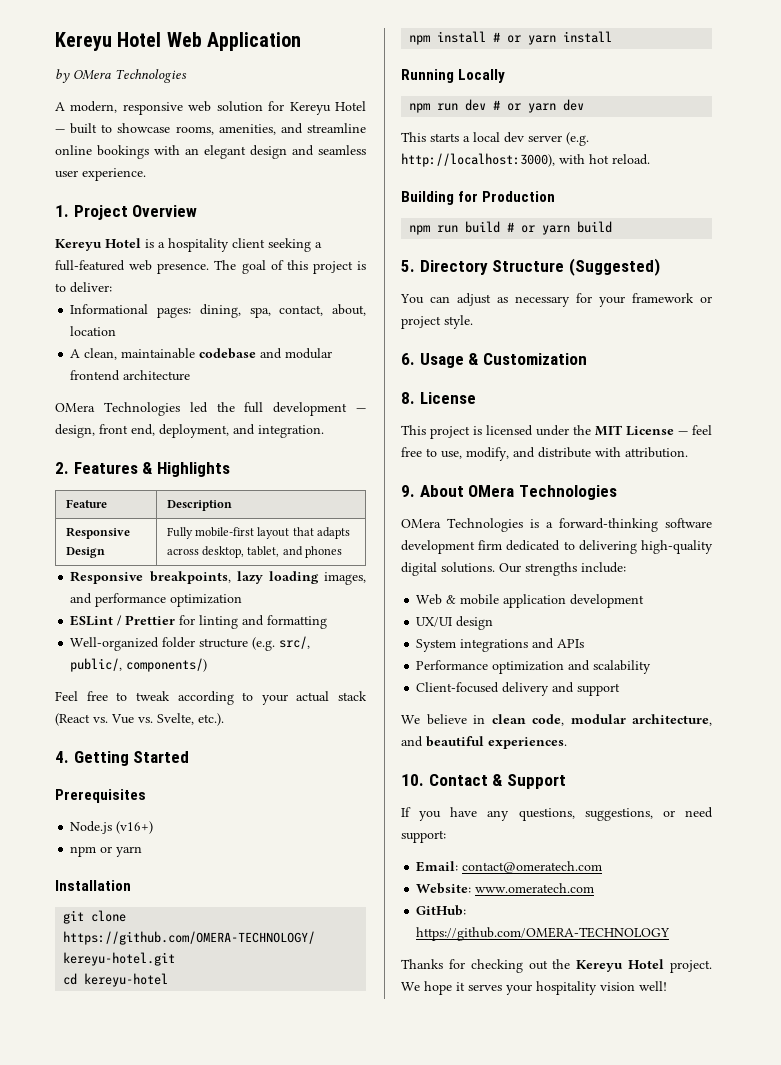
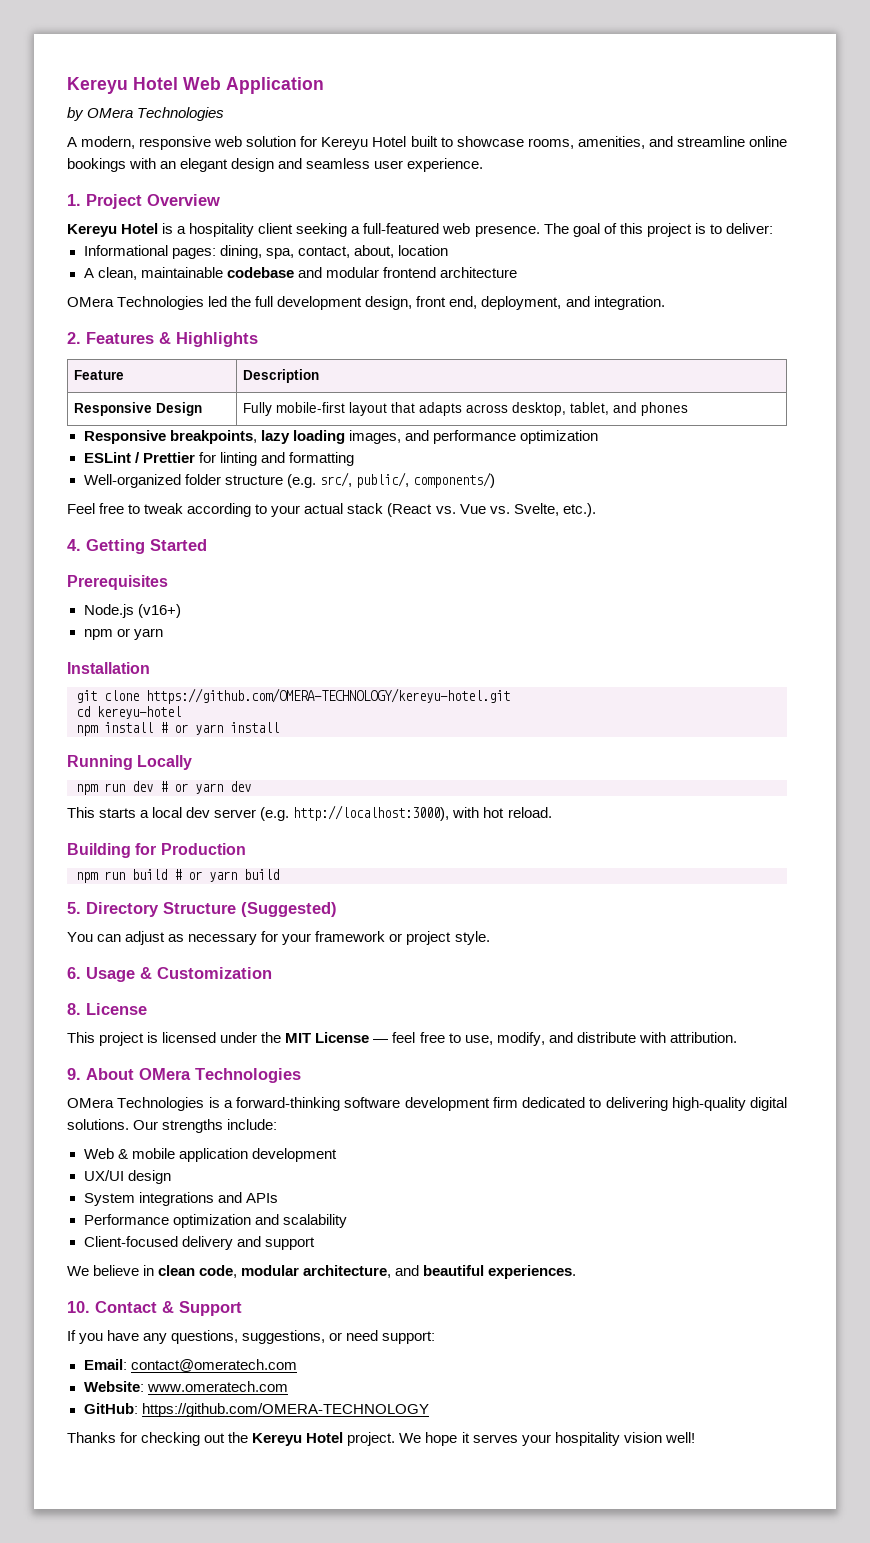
[55,129,65,133] — -> (407, 141) none
[356,408,366,412] — -> (363, 303) none

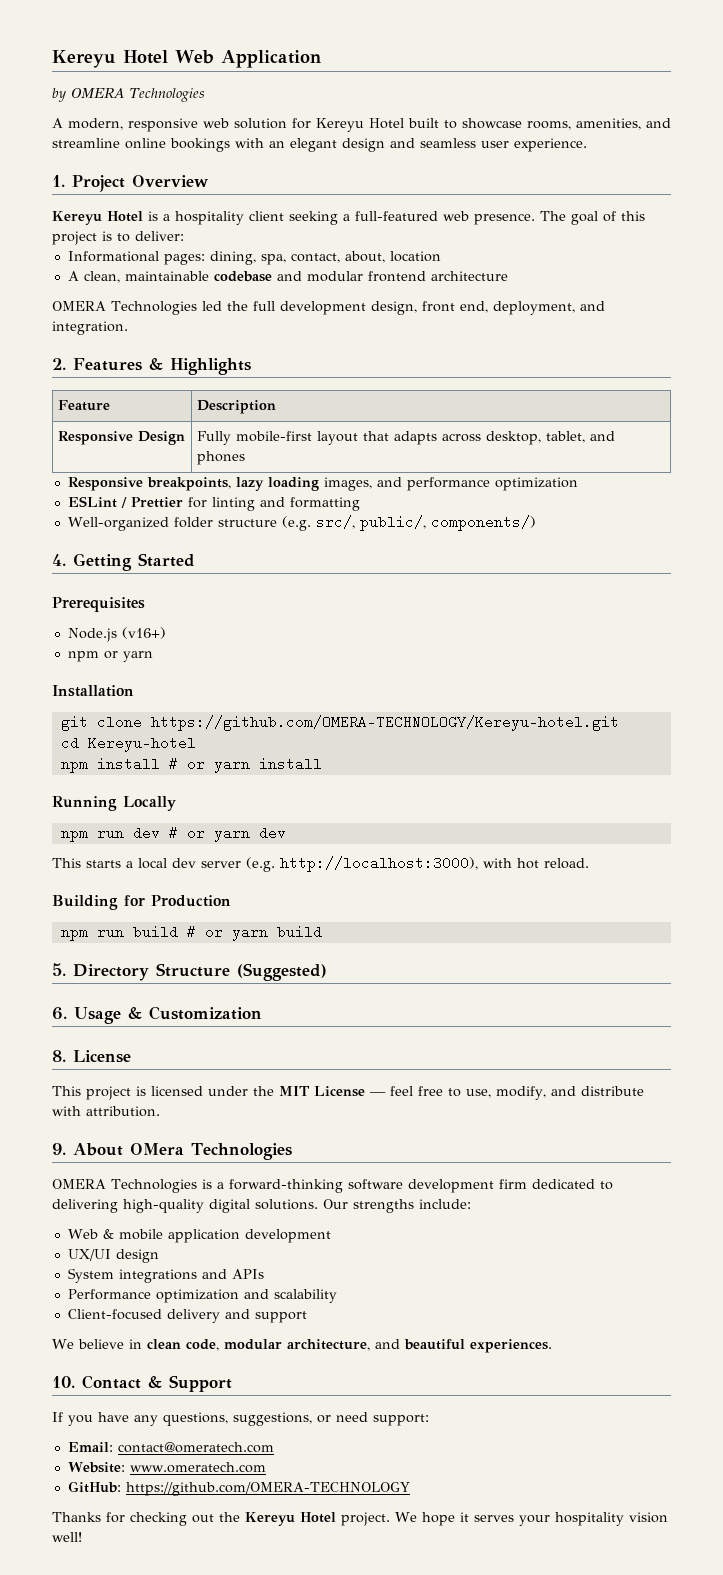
[87,108,134,118] OMera -> [71,88,124,99] OMERA
[67,297,114,307] OMera -> [52,301,106,311] OMERA
[67,503,596,517] // Feel free to tweak according to your actual stack (React vs. Vue vs. Svelte, etc.). -> (536, 523) none
[146,688,510,704] https://github.com/OMERA-TECHNOLOGY/kereyu-hotel.git -> [150,715,619,731] https://github.com/OMERA-TECHNOLOGY/Kereyu-hotel.git
[97,706,181,719] kereyu-hotel -> [87,736,196,752] Kereyu-hotel
[67,931,490,945] // You can adjust as necessary for your framework or project style. -> (327, 972) none
[67,1098,114,1108] OMera -> [52,1179,106,1189] OMERA

